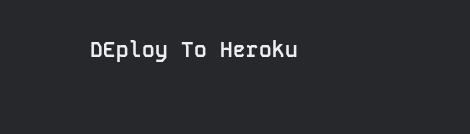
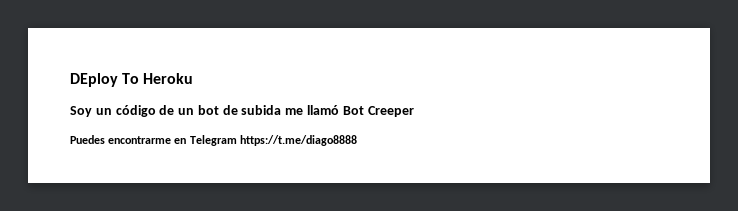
(298, 48) none -> [70,105,414,117] [70,135,357,146] // Soy un código de un bot de subida me llamó Bot Creeper // Puedes encontrarme en Telegram https://t.me/diago8888

